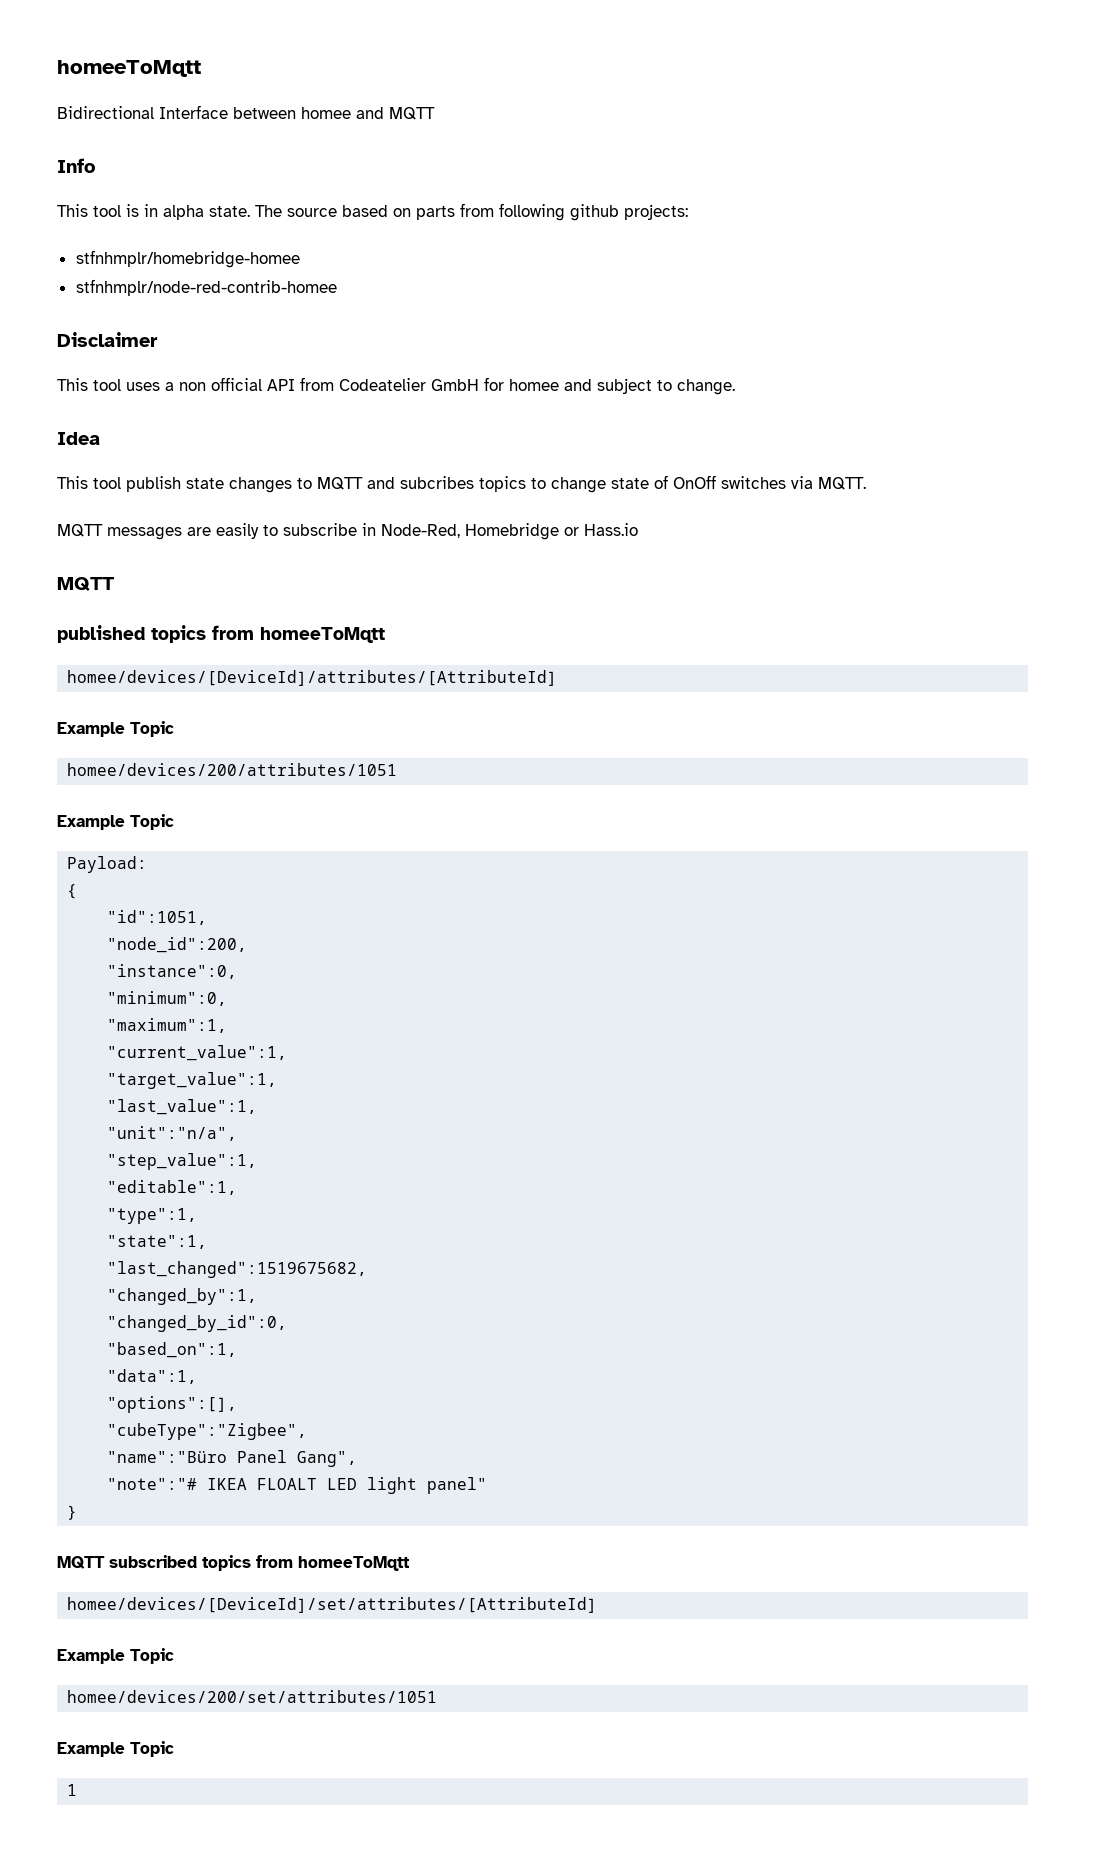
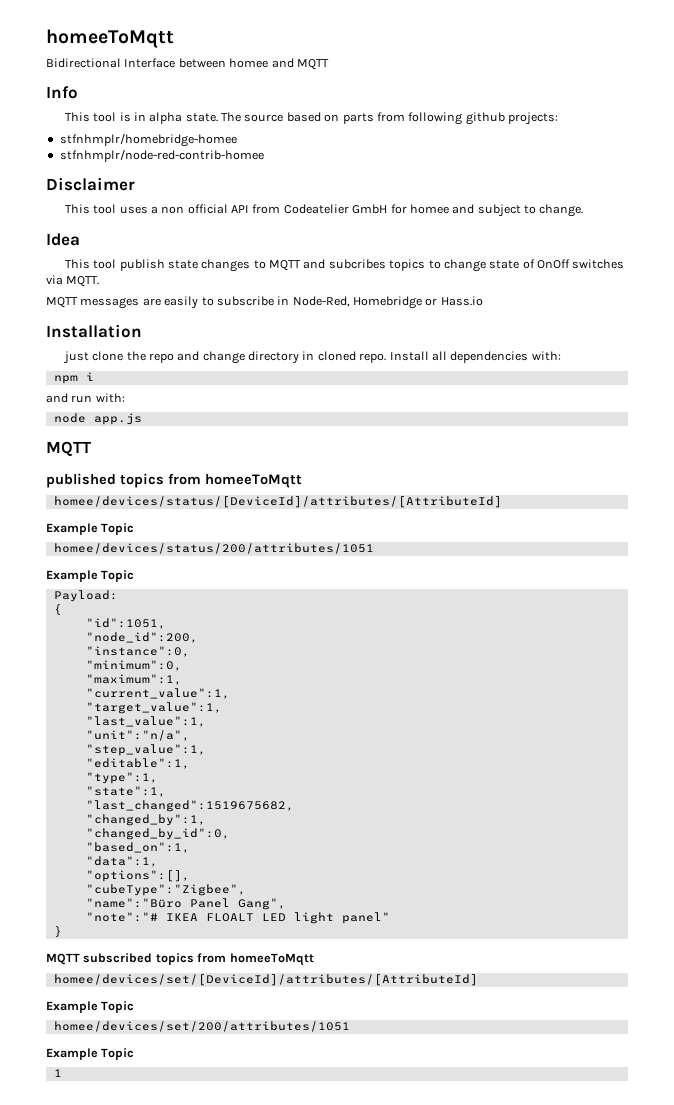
(638, 529) none -> [46,324,142,338] [62,351,561,364] [53,372,94,384] [46,393,125,403] [53,413,142,425] // Installation // just clone the repo and change directory in cloned repo. Install all dependencies with: // npm i // and run with: // node app.js
[67,670,558,686] [57,721,174,737] [67,763,398,776] homee/devices/[DeviceId]/attributes/[AttributeId] // Example Topic // homee/devices/200/attributes/1051 -> [53,496,502,508] [46,523,135,535] [53,543,374,554] homee/devices/status/[DeviceId]/attributes/[AttributeId] // Example Topic // homee/devices/status/200/attributes/1051
[67,1597,598,1613] [57,1648,174,1664] [67,1690,438,1703] homee/devices/[DeviceId]/set/attributes/[AttributeId] // Example Topic // homee/devices/200/set/attributes/1051 -> [53,974,478,986] [46,1001,135,1013] [53,1021,350,1032] homee/devices/set/[DeviceId]/attributes/[AttributeId] // Example Topic // homee/devices/set/200/attributes/1051

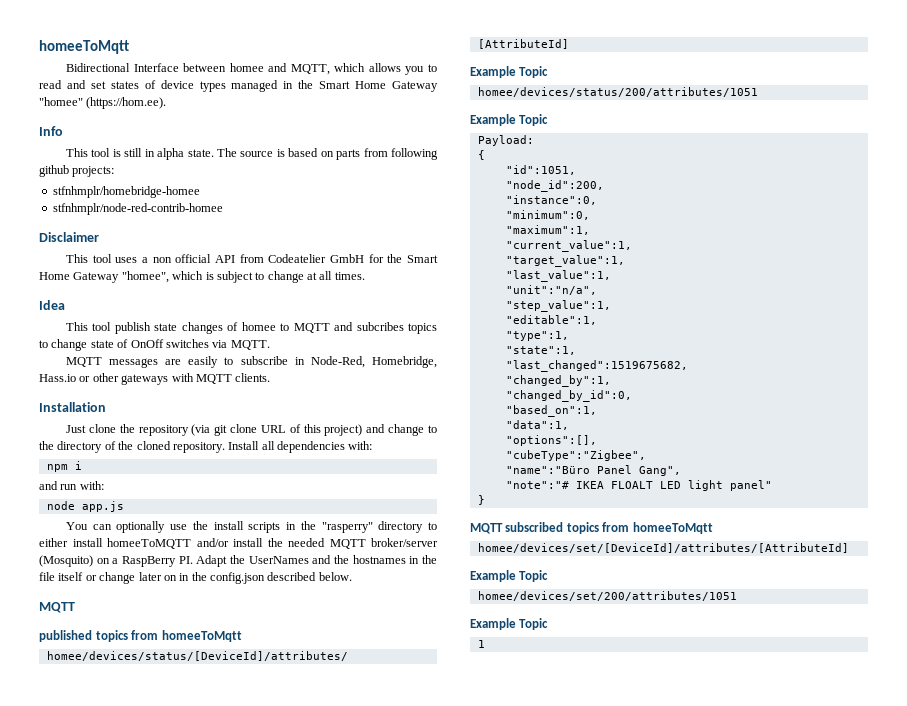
[296,59,329,70] MQTT -> [290,63,438,75] [39,80,439,92] [39,97,167,109] MQTT, which allows you to read and set states of device types managed in the Smart Home Gateway "homee" (https://hom.ee).
(131, 117) none -> [124,148,143,157] still
(284, 118) none -> [276,149,285,157] is
[409,204,584,217] homee and subject to change. -> [387,254,438,263] [39,271,365,283] the Smart Home Gateway "homee", which is subject to change at all times.
(251, 265) none -> [227,322,276,331] of homee
[353,296,483,309] Homebridge or Hass.io -> [372,356,437,368] [39,373,271,385] Homebridge, Hass.io or other gateways with MQTT clients.
[62,351,89,364] just -> [65,425,86,433] Just
[148,351,387,364] repo and change directory in cloned repo. -> [138,424,437,436] [39,441,225,453] repository (via git clone URL of this project) and change to the directory of the cloned repository.
(142, 419) none -> [65,521,437,533] [39,538,438,549] [39,555,438,567] [39,572,352,584] // You can optionally use the install scripts in the "rasperry" directory to either install homeeToMQTT and/or install the needed MQTT broker/server (Mosquito) on a RaspBerry PI. Adapt the UserNames and the hostnames in the file itself or change later on in the config.json described below.

